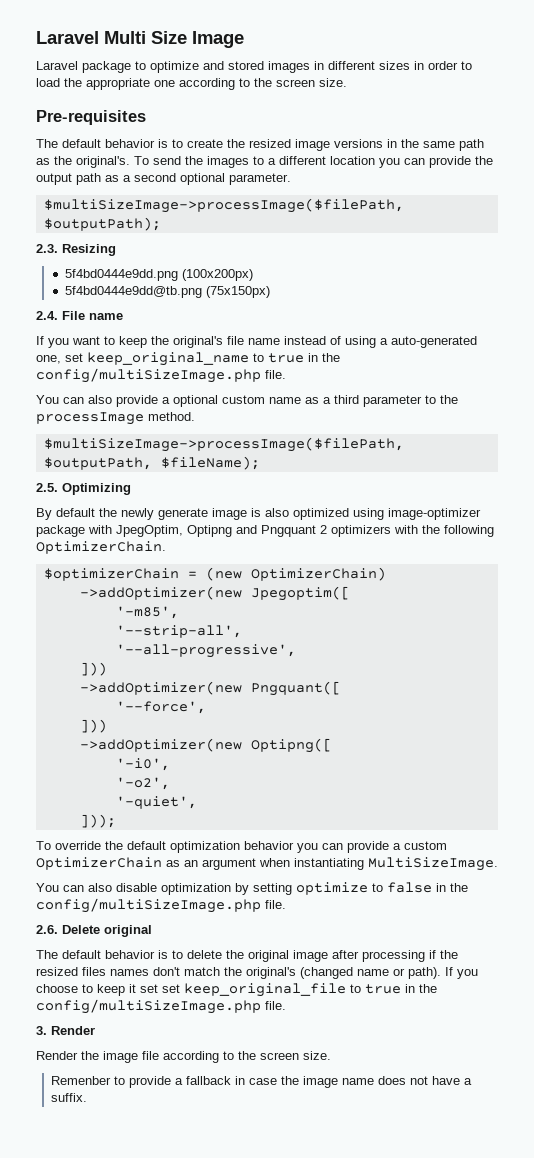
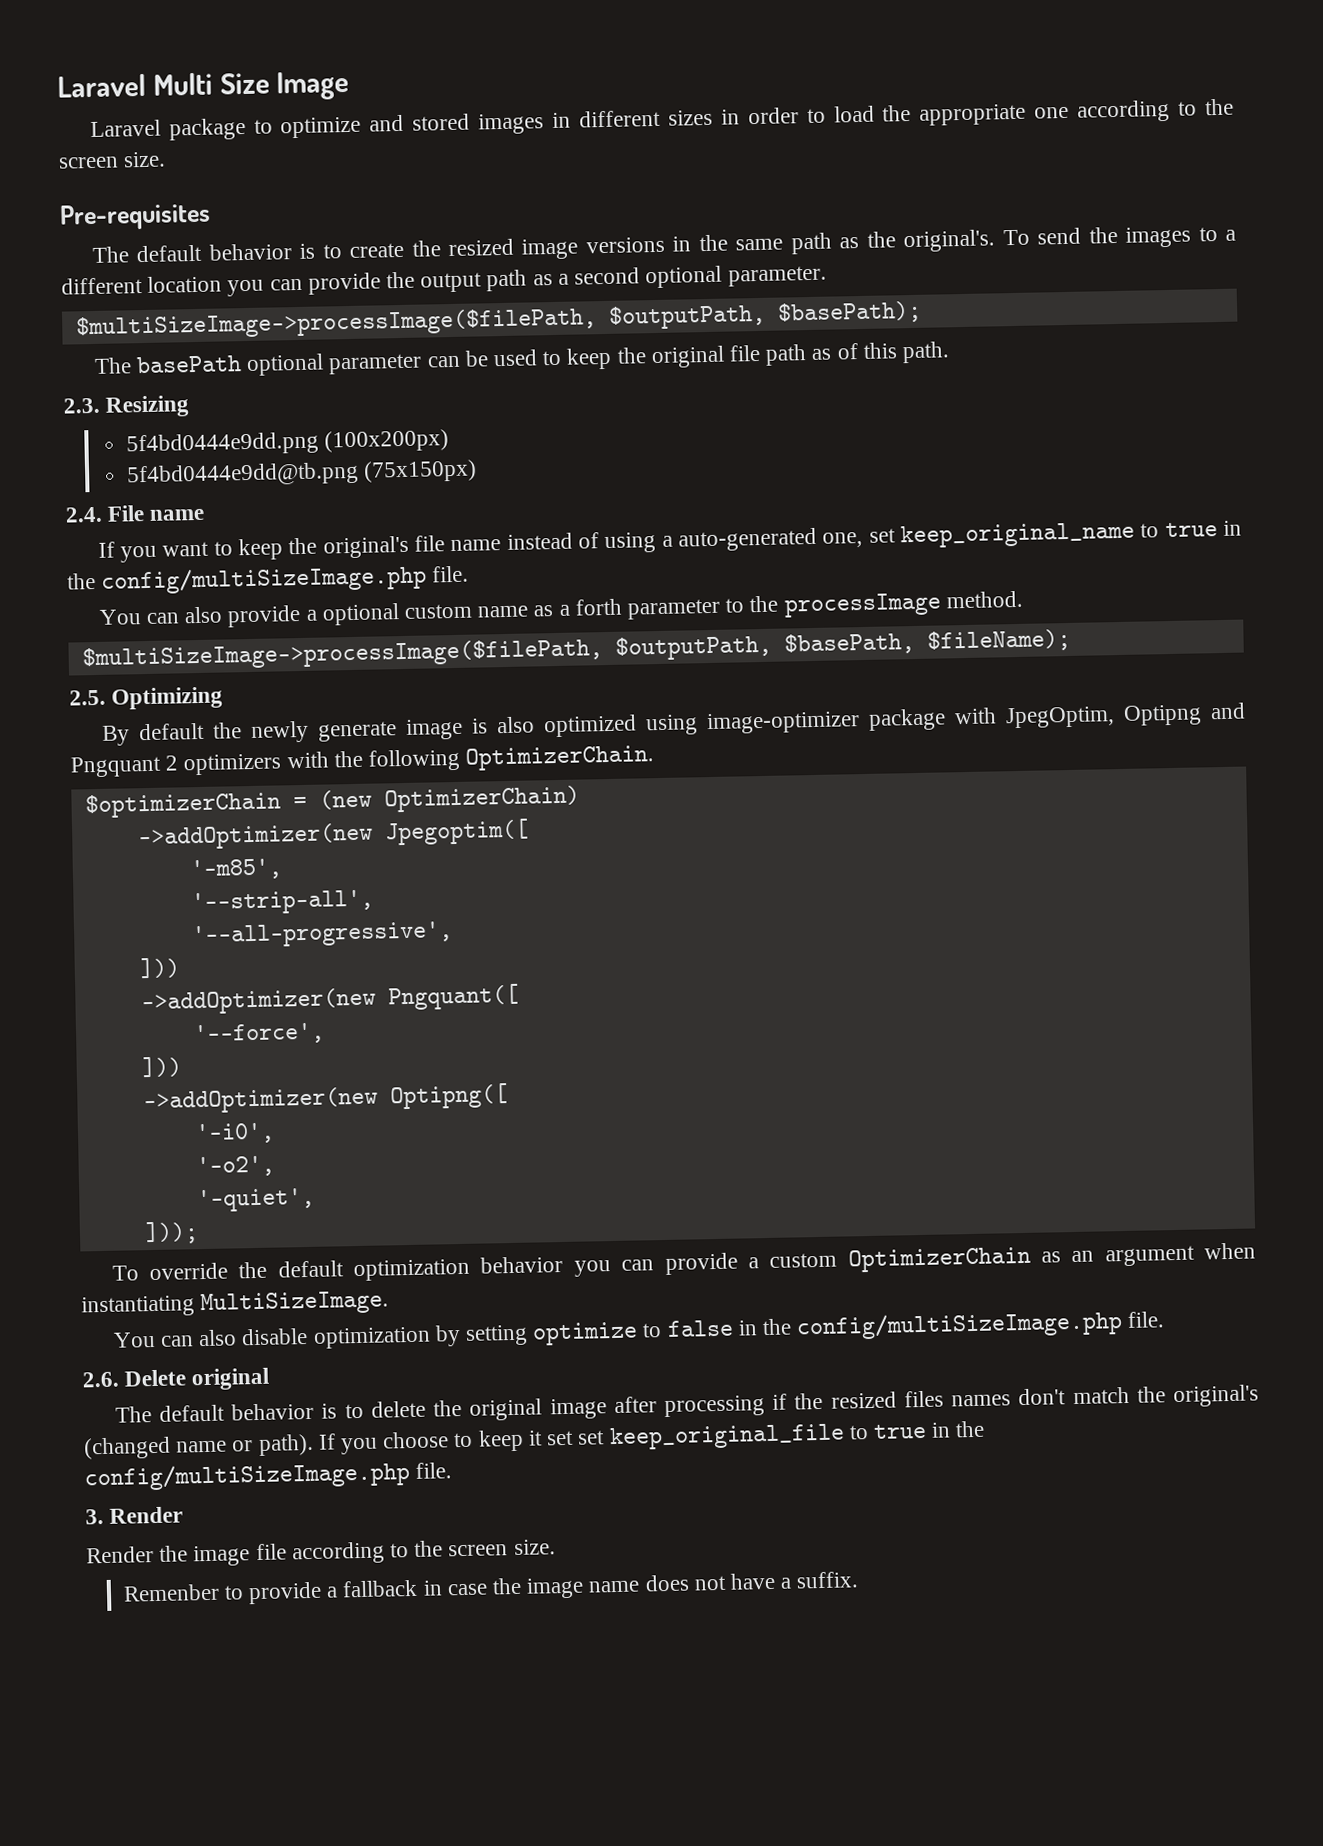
[43,217,161,231] $outputPath); -> [607,300,922,330] [93,341,951,376] $outputPath, $basePath); // The basePath optional parameter can be used to keep the original file path as of this path.
[334,395,359,404] third -> [574,598,622,616] forth
(152, 463) none -> [783,632,915,656] $basePath,

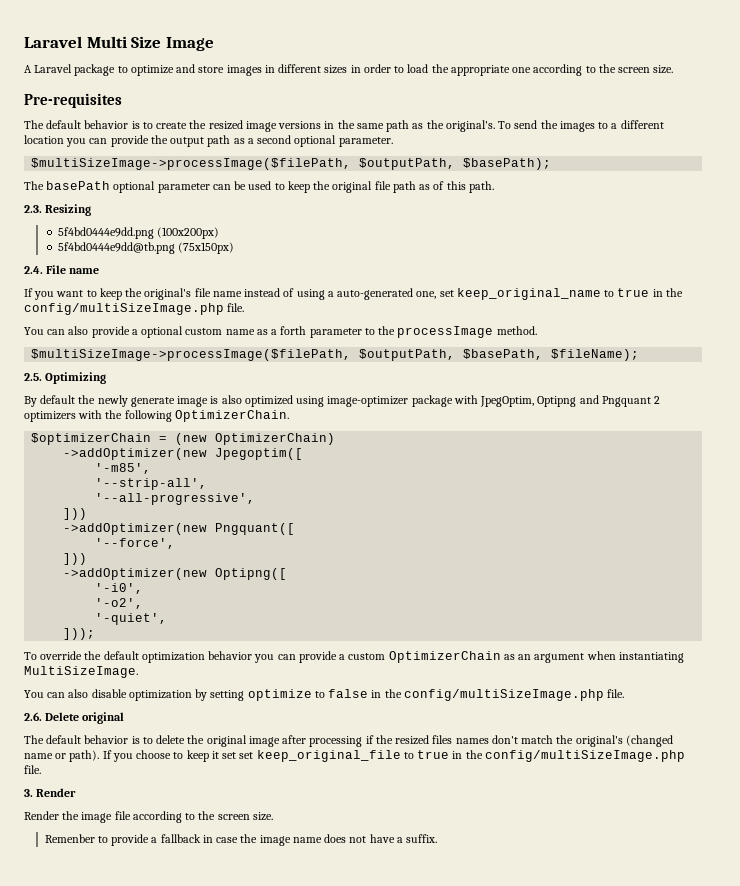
(350, 85) none -> [24,65,32,73] A
[412,113,471,131] stored -> [198,66,225,73] store

